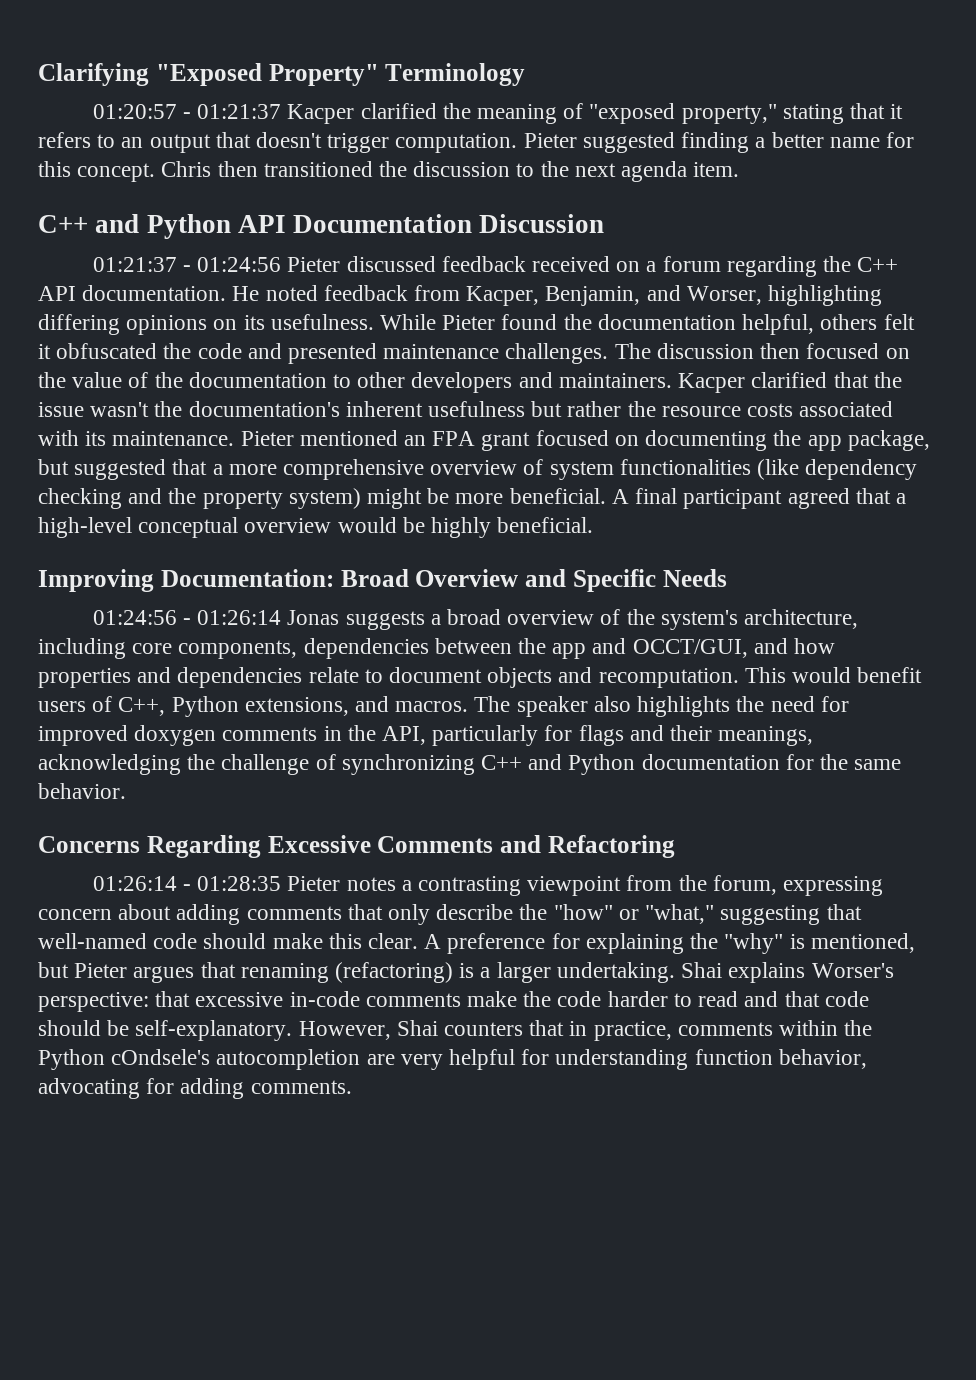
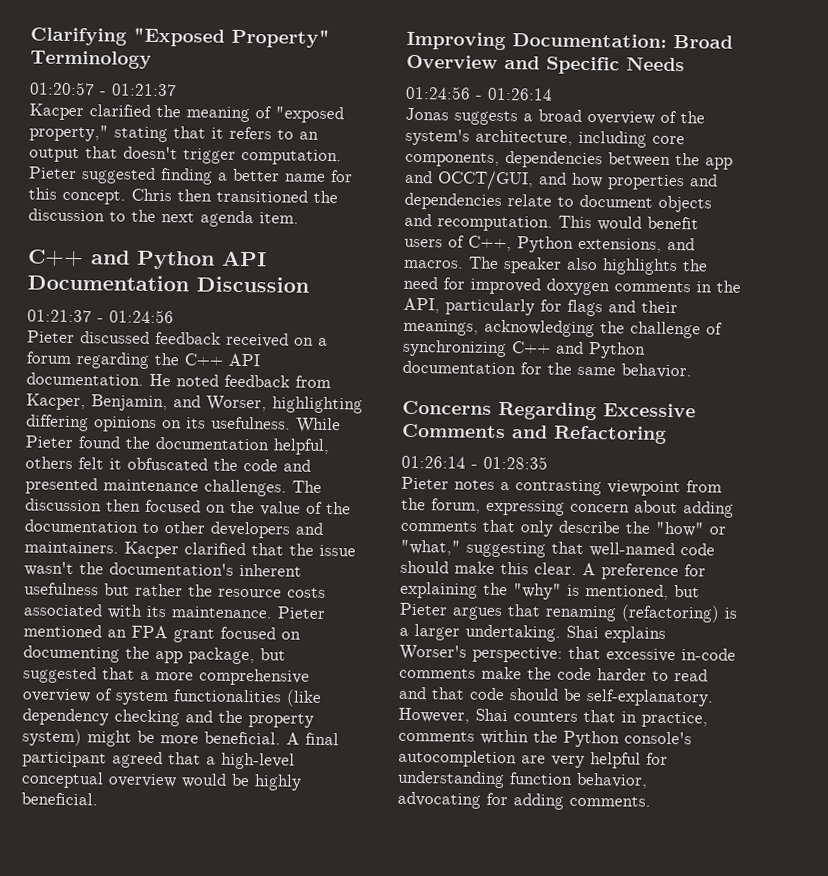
(282, 111) none -> (177, 90) //
(282, 264) none -> (174, 316) //
(282, 617) none -> (553, 94) //
(282, 883) none -> (548, 462) //
[111,1049,211,1065] cOndsele's -> [624,731,692,745] console's

